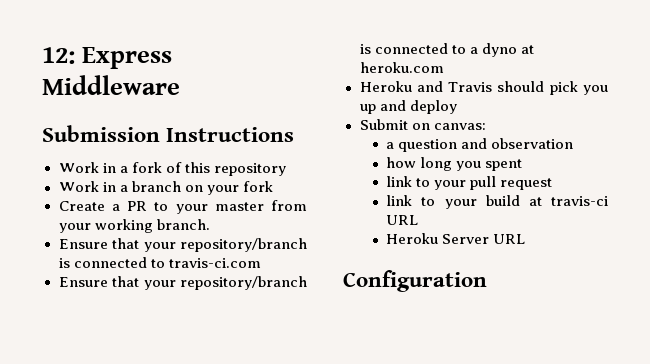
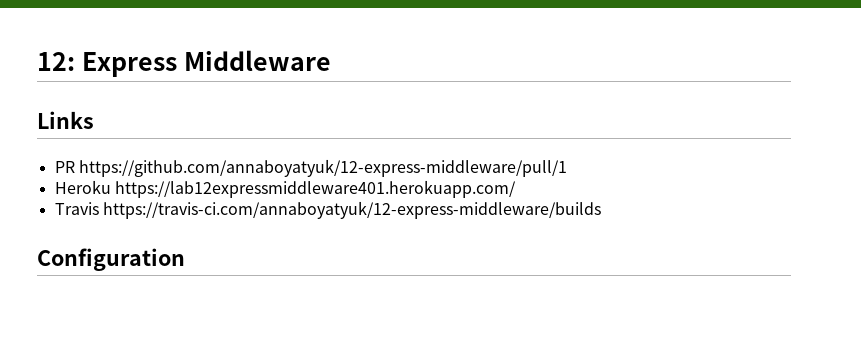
[42,125,295,142] [58,162,286,176] [58,181,273,195] [58,200,307,214] [58,219,210,233] [58,238,307,252] [58,257,261,268] [58,276,307,290] [359,43,534,57] [359,62,444,73] [359,81,608,95] [359,100,457,114] [359,119,486,130] [386,138,574,152] [386,157,523,171] [386,176,553,190] [386,195,608,209] [386,215,419,225] [386,233,526,244] Submission Instructions // Work in a fork of this repository // Work in a branch on your fork // Create a PR to your master from your working branch. // Ensure that your repository/branch is connected to travis-ci.com // Ensure that your repository/branch is connected to a dyno at heroku.com // Heroku and Travis should pick you up and deploy // Submit on canvas: // a question and observation // how long you spent // link to your pull request // link to your build at travis-ci URL // Heroku Server URL -> [37,111,94,129] [54,159,567,177] [54,180,516,198] [54,201,601,219] Links // PR https://github.com/annaboyatyuk/12-express-middleware/pull/1 // Heroku https://lab12expressmiddleware401.herokuapp.com/ // Travis https://travis-ci.com/annaboyatyuk/12-express-middleware/builds

